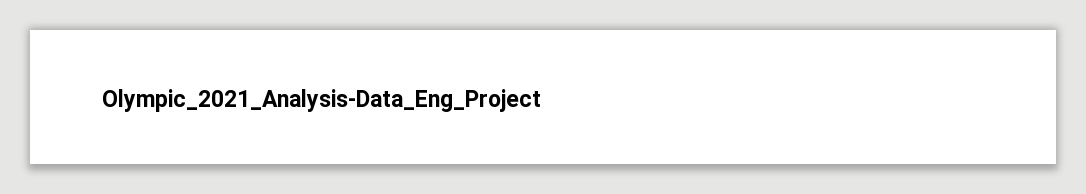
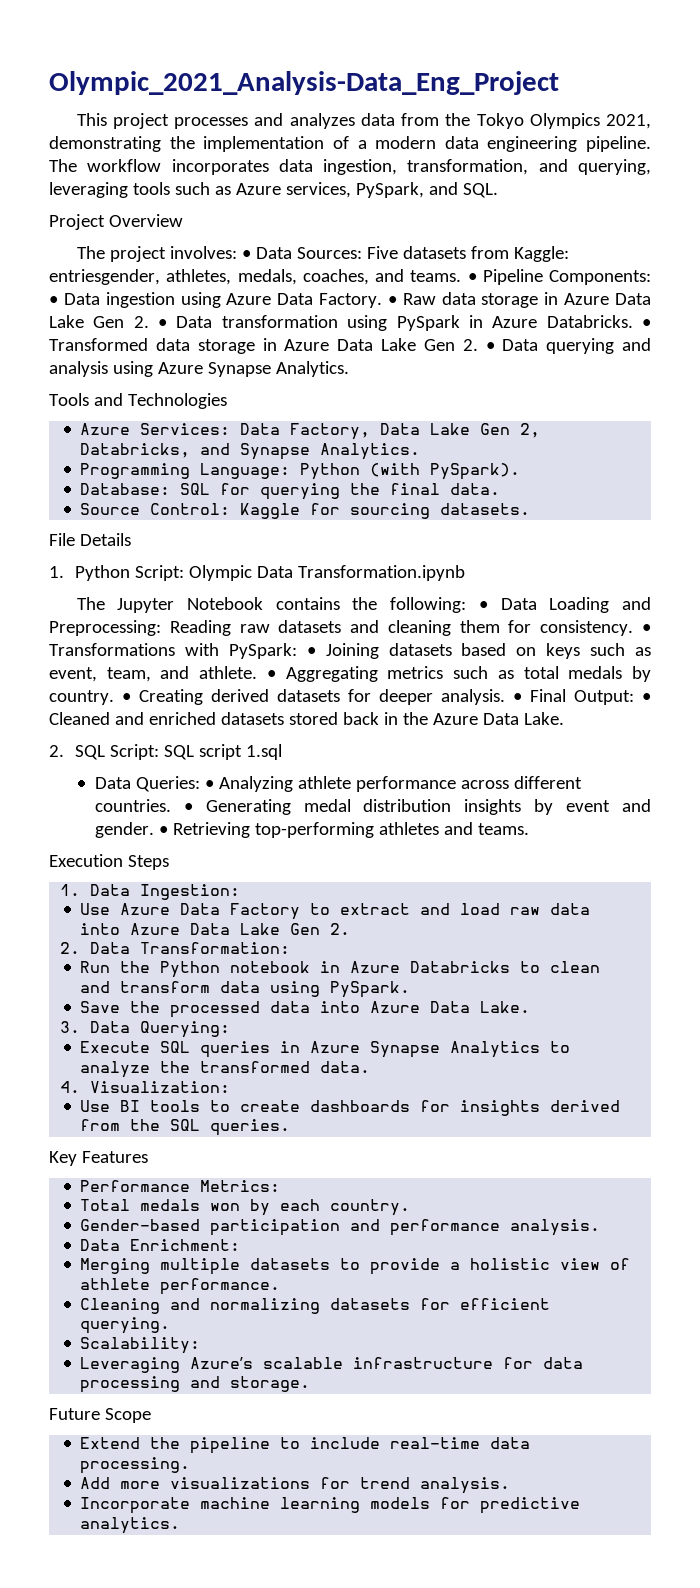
(541, 100) none -> [76,113,652,129] [49,136,651,152] [49,159,651,175] [49,182,498,198] [49,214,183,230] [76,246,569,262] [49,269,651,285] [49,292,652,308] [49,315,652,331] [49,338,651,354] [49,361,349,377] [49,393,227,409] [80,423,541,440] [80,443,421,460] [80,463,521,480] [80,483,501,500] [80,503,531,519] [49,533,131,546] [49,565,465,581] [76,597,651,613] [49,620,651,636] [49,643,651,659] [49,666,652,682] [49,689,651,705] [49,712,564,725] [49,744,282,760] [94,776,582,792] [94,799,652,815] [94,822,529,838] [49,854,169,870] [60,884,241,900] [80,903,591,920] [80,923,351,935] [60,942,291,954] [80,961,601,978] [80,981,411,998] [80,1001,531,1018] [60,1021,231,1038] [80,1041,571,1058] [80,1061,371,1078] [60,1081,231,1093] [80,1100,621,1116] [80,1119,291,1136] [49,1151,148,1166] [80,1180,281,1192] [80,1199,411,1216] [80,1219,601,1236] [80,1239,241,1251] [80,1258,631,1275] [80,1278,281,1295] [80,1298,551,1314] [80,1317,171,1334] [80,1337,201,1354] [80,1357,584,1373] [80,1376,311,1393] [49,1408,151,1423] [80,1437,531,1454] [80,1457,191,1474] [80,1477,511,1494] [80,1497,581,1514] [80,1517,181,1534] // This project processes and analyzes data from the Tokyo Olympics 2021, demonstrating the implementation of a modern data engineering pipeline. The workflow incorporates data ingestion, transformation, and querying, leveraging tools such as Azure services, PySpark, and SQL. // Project Overview // The project involves: • Data Sources: Five datasets from Kaggle: entriesgender, athletes, medals, coaches, and teams. • Pipeline Components: • Data ingestion using Azure Data Factory. • Raw data storage in Azure Data Lake Gen 2. • Data transformation using PySpark in Azure Databricks. • Transformed data storage in Azure Data Lake Gen 2. • Data querying and analysis using Azure Synapse Analytics. // Tools and Technologies // Azure Services: Data Factory, Data Lake Gen 2, Databricks, and Synapse Analytics. // Programming Language: Python (with PySpark). // Database: SQL for querying the final data. // Source Control: Kaggle for sourcing datasets. // File Details // 1. Python Script: Olympic Data Transformation.ipynb // The Jupyter Notebook contains the following: • Data Loading and Preprocessing: Reading raw datasets and cleaning them for consistency. • Transformations with PySpark: • Joining datasets based on keys such as event, team, and athlete. • Aggregating metrics such as total medals by country. • Creating derived datasets for deeper analysis. • Final Output: • Cleaned and enriched datasets stored back in the Azure Data Lake. // 2. SQL Script: SQL script 1.sql // Data Queries: • Analyzing athlete performance across different countries. • Generating medal distribution insights by event and gender. • Retrieving top-performing athletes and teams. // Execution Steps // 1. Data Ingestion: // Use Azure Data Factory to extract and load raw data into Azure Data Lake Gen 2. // 2. Data Transformation: // Run the Python notebook in Azure Databricks to clean and transform data using PySpark. // Save the processed data into Azure Data Lake. // 3. Data Querying: // Execute SQL queries in Azure Synapse Analytics to analyze the transformed data. // 4. Visualization: // Use BI tools to create dashboards for insights derived from the SQL queries. // Key Features // Performance Metrics: // Total medals won by each country. // Gender-based participation and performance analysis. // Data Enrichment: // Merging multiple datasets to provide a holistic view of athlete performance. // Cleaning and normalizing datasets for efficient querying. // Scalability: // Leveraging Azure’s scalable infrastructure for data processing and storage. // Future Scope // Extend the pipeline to include real-time data processing. // Add more visualizations for trend analysis. // Incorporate machine learning models for predictive analytics.

